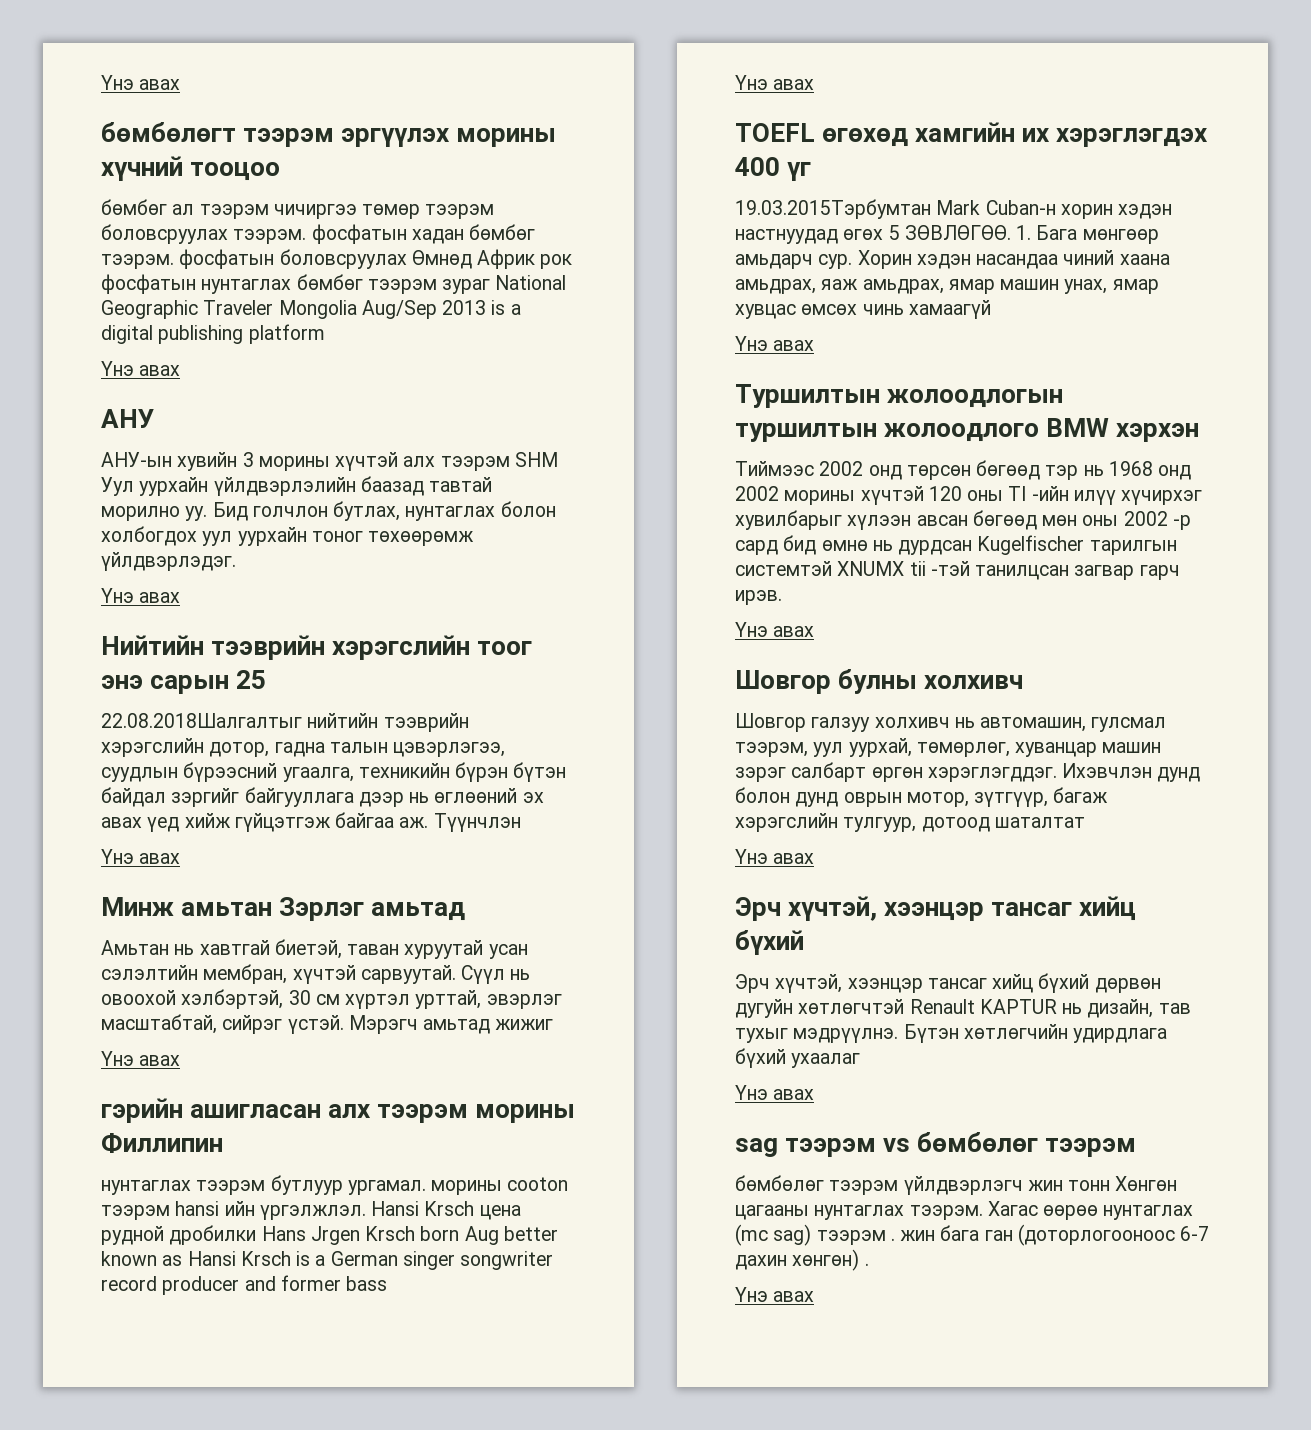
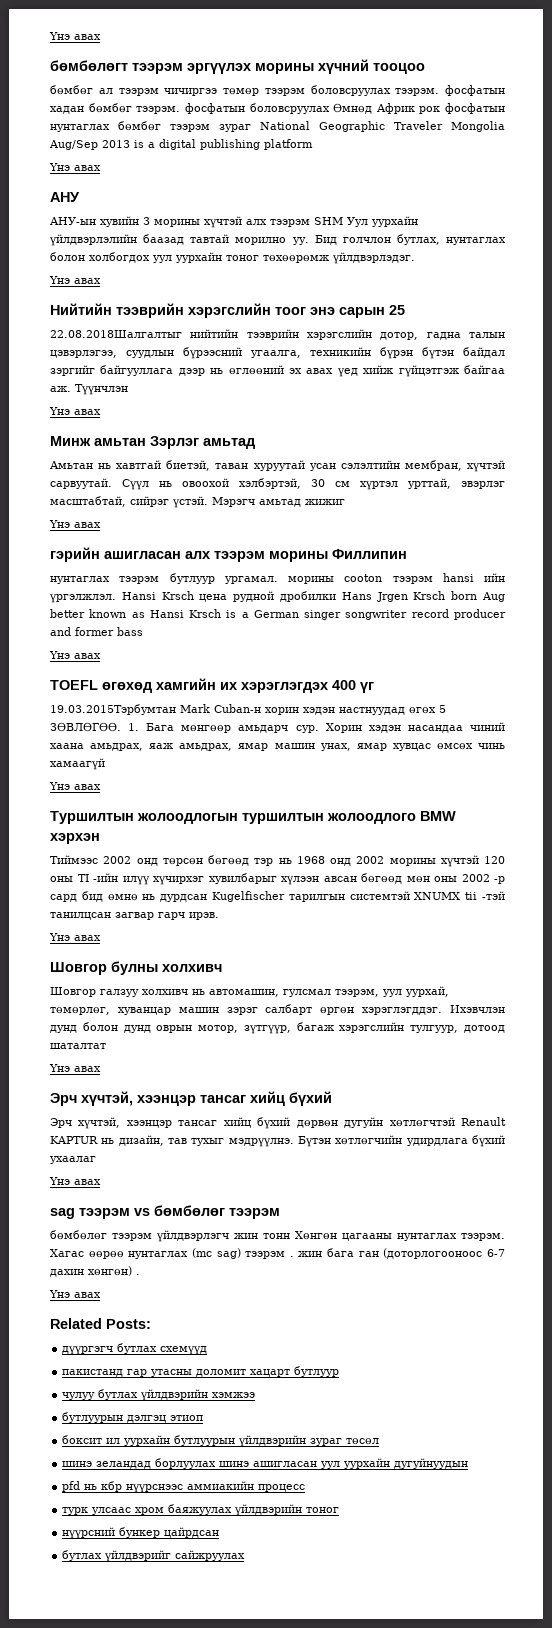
(815, 1296) none -> [50,1318,151,1329] [62,1343,208,1355] [62,1366,340,1377] [62,1389,256,1401] [62,1412,204,1423] [62,1435,380,1447] [62,1458,469,1469] [62,1481,306,1493] [62,1504,340,1516] [62,1527,220,1539] [62,1550,246,1562] // Related Posts: // дүүргэгч бутлах схемүүд // пакистанд гар утасны доломит хацарт бутлуур // чулуу бутлах үйлдвэрийн хэмжээ // бутлуурын дэлгэц этиоп // боксит ил уурхайн бутлуурын үйлдвэрийн зураг төсөл // шинэ зеландад борлуулах шинэ ашигласан уул уурхайн дугуйнуудын // pfd нь кбр нүүрснээс аммиакийн процесс // турк улсаас хром баяжуулах үйлдвэрийн тоног // нүүрсний бункер цайрдсан // бутлах үйлдвэрийг сайжруулах

